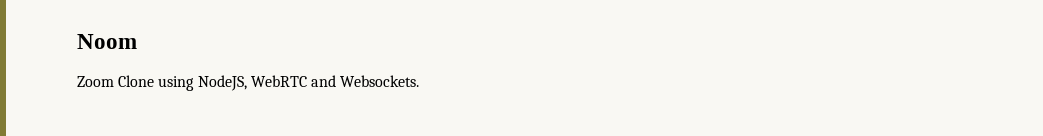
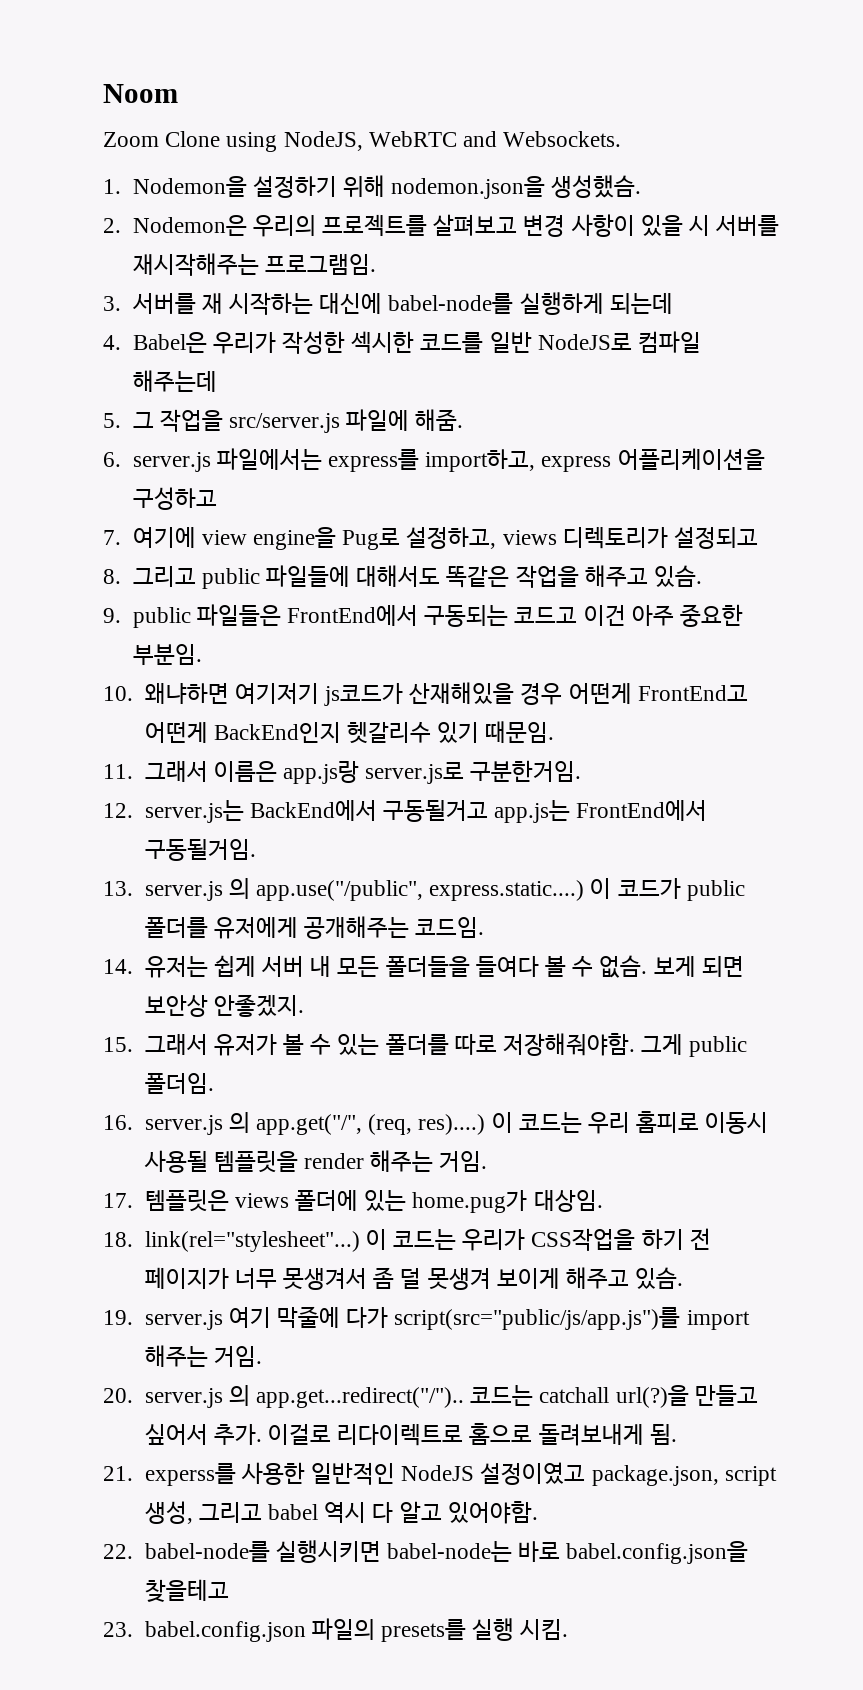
(420, 81) none -> [103,175,642,199] [103,214,780,237] [132,253,376,276] [103,292,673,315] [103,331,701,354] [132,370,217,392] [103,409,464,433] [103,448,765,472] [132,487,217,510] [103,527,758,550] [103,565,702,589] [103,604,743,628] [132,644,202,666] [103,682,748,706] [144,721,555,744] [103,760,582,784] [103,800,708,823] [144,839,256,861] [103,878,745,901] [144,916,485,939] [103,955,744,978] [144,994,304,1017] [103,1033,748,1057] [144,1073,214,1094] [103,1111,769,1135] [143,1150,488,1173] [103,1190,603,1213] [103,1228,711,1252] [144,1267,684,1290] [103,1306,750,1330] [144,1345,262,1367] [103,1385,758,1408] [144,1423,677,1446] [103,1462,777,1486] [144,1501,538,1524] [103,1540,749,1564] [144,1579,229,1602] [103,1618,569,1642] // 1. Nodemon을 설정하기 위해 nodemon.json을 생성했슴. // 2. Nodemon은 우리의 프로젝트를 살펴보고 변경 사항이 있을 시 서버를 재시작해주는 프로그램임. // 3. 서버를 재 시작하는 대신에 babel-node를 실행하게 되는데 // 4. Babel은 우리가 작성한 섹시한 코드를 일반 NodeJS로 컴파일 해주는데 // 5. 그 작업을 src/server.js 파일에 해줌. // 6. server.js 파일에서는 express를 import하고, express 어플리케이션을 구성하고 // 7. 여기에 view engine을 Pug로 설정하고, views 디렉토리가 설정되고 // 8. 그리고 public 파일들에 대해서도 똑같은 작업을 해주고 있슴. // 9. public 파일들은 FrontEnd에서 구동되는 코드고 이건 아주 중요한 부분임. // 10. 왜냐하면 여기저기 js코드가 산재해있을 경우 어떤게 FrontEnd고 어떤게 BackEnd인지 헷갈리수 있기 때문임. // 11. 그래서 이름은 app.js랑 server.js로 구분한거임. // 12. server.js는 BackEnd에서 구동될거고 app.js는 FrontEnd에서 구동될거임. // 13. server.js 의 app.use("/public", express.static....) 이 코드가 public 폴더를 유저에게 공개해주는 코드임. // 14. 유저는 쉽게 서버 내 모든 폴더들을 들여다 볼 수 없슴. 보게 되면 보안상 안좋겠지. // 15. 그래서 유저가 볼 수 있는 폴더를 따로 저장해줘야함. 그게 public 폴더임. // 16. server.js 의 app.get("/", (req, res)....) 이 코드는 우리 홈피로 이동시 사용될 템플릿을 render 해주는 거임. // 17. 템플릿은 views 폴더에 있는 home.pug가 대상임. // 18. link(rel="stylesheet"...) 이 코드는 우리가 CSS작업을 하기 전 페이지가 너무 못생겨서 좀 덜 못생겨 보이게 해주고 있슴. // 19. server.js 여기 막줄에 다가 script(src="public/js/app.js")를 import 해주는 거임. // 20. server.js 의 app.get...redirect("/").. 코드는 catchall url(?)을 만들고 싶어서 추가. 이걸로 리다이렉트로 홈으로 돌려보내게 됨. // 21. experss를 사용한 일반적인 NodeJS 설정이였고 package.json, script 생성, 그리고 babel 역시 다 알고 있어야함. // 22. babel-node를 실행시키면 babel-node는 바로 babel.config.json을 찾을테고 // 23. babel.config.json 파일의 presets를 실행 시킴.

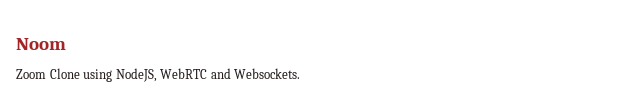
[103,175,642,199] [103,214,780,237] [132,253,376,276] [103,292,673,315] [103,331,701,354] [132,370,217,392] [103,409,464,433] [103,448,765,472] [132,487,217,510] [103,527,758,550] [103,565,702,589] [103,604,743,628] [132,644,202,666] [103,682,748,706] [144,721,555,744] [103,760,582,784] [103,800,708,823] [144,839,256,861] [103,878,745,901] [144,916,485,939] [103,955,744,978] [144,994,304,1017] [103,1033,748,1057] [144,1073,214,1094] [103,1111,769,1135] [143,1150,488,1173] [103,1190,603,1213] [103,1228,711,1252] [144,1267,684,1290] [103,1306,750,1330] [144,1345,262,1367] [103,1385,758,1408] [144,1423,677,1446] [103,1462,777,1486] [144,1501,538,1524] [103,1540,749,1564] [144,1579,229,1602] [103,1618,569,1642] // 1. Nodemon을 설정하기 위해 nodemon.json을 생성했슴. // 2. Nodemon은 우리의 프로젝트를 살펴보고 변경 사항이 있을 시 서버를 재시작해주는 프로그램임. // 3. 서버를 재 시작하는 대신에 babel-node를 실행하게 되는데 // 4. Babel은 우리가 작성한 섹시한 코드를 일반 NodeJS로 컴파일 해주는데 // 5. 그 작업을 src/server.js 파일에 해줌. // 6. server.js 파일에서는 express를 import하고, express 어플리케이션을 구성하고 // 7. 여기에 view engine을 Pug로 설정하고, views 디렉토리가 설정되고 // 8. 그리고 public 파일들에 대해서도 똑같은 작업을 해주고 있슴. // 9. public 파일들은 FrontEnd에서 구동되는 코드고 이건 아주 중요한 부분임. // 10. 왜냐하면 여기저기 js코드가 산재해있을 경우 어떤게 FrontEnd고 어떤게 BackEnd인지 헷갈리수 있기 때문임. // 11. 그래서 이름은 app.js랑 server.js로 구분한거임. // 12. server.js는 BackEnd에서 구동될거고 app.js는 FrontEnd에서 구동될거임. // 13. server.js 의 app.use("/public", express.static....) 이 코드가 public 폴더를 유저에게 공개해주는 코드임. // 14. 유저는 쉽게 서버 내 모든 폴더들을 들여다 볼 수 없슴. 보게 되면 보안상 안좋겠지. // 15. 그래서 유저가 볼 수 있는 폴더를 따로 저장해줘야함. 그게 public 폴더임. // 16. server.js 의 app.get("/", (req, res)....) 이 코드는 우리 홈피로 이동시 사용될 템플릿을 render 해주는 거임. // 17. 템플릿은 views 폴더에 있는 home.pug가 대상임. // 18. link(rel="stylesheet"...) 이 코드는 우리가 CSS작업을 하기 전 페이지가 너무 못생겨서 좀 덜 못생겨 보이게 해주고 있슴. // 19. server.js 여기 막줄에 다가 script(src="public/js/app.js")를 import 해주는 거임. // 20. server.js 의 app.get...redirect("/").. 코드는 catchall url(?)을 만들고 싶어서 추가. 이걸로 리다이렉트로 홈으로 돌려보내게 됨. // 21. experss를 사용한 일반적인 NodeJS 설정이였고 package.json, script 생성, 그리고 babel 역시 다 알고 있어야함. // 22. babel-node를 실행시키면 babel-node는 바로 babel.config.json을 찾을테고 // 23. babel.config.json 파일의 presets를 실행 시킴. -> (301, 73) none

